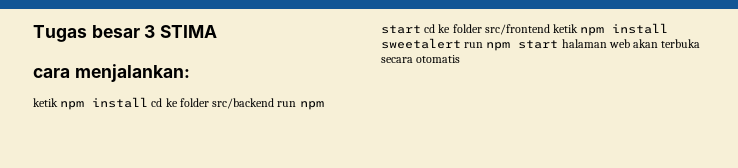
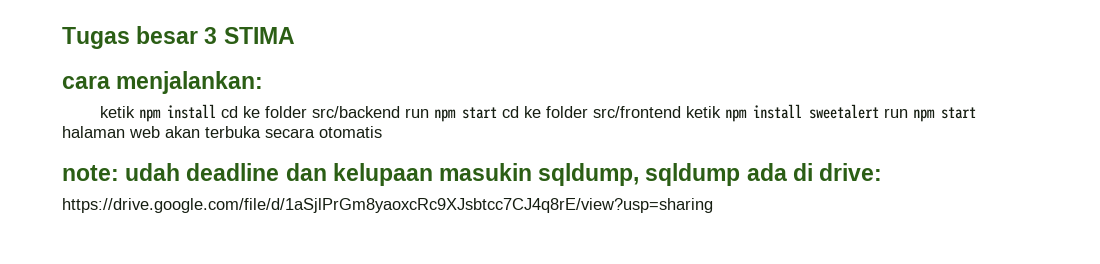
(461, 59) none -> [62,163,883,186] [62,198,713,213] // note: udah deadline dan kelupaan masukin sqldump, sqldump ada di drive: // https://drive.google.com/file/d/1aSjlPrGm8yaoxcRc9XJsbtcc7CJ4q8rE/view?usp=sharing

